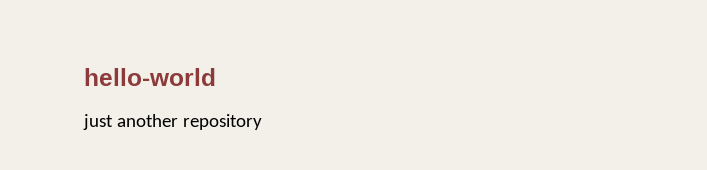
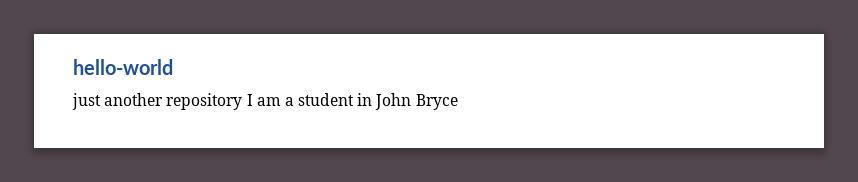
(262, 122) none -> [246,93,458,110] I am a student in John Bryce

